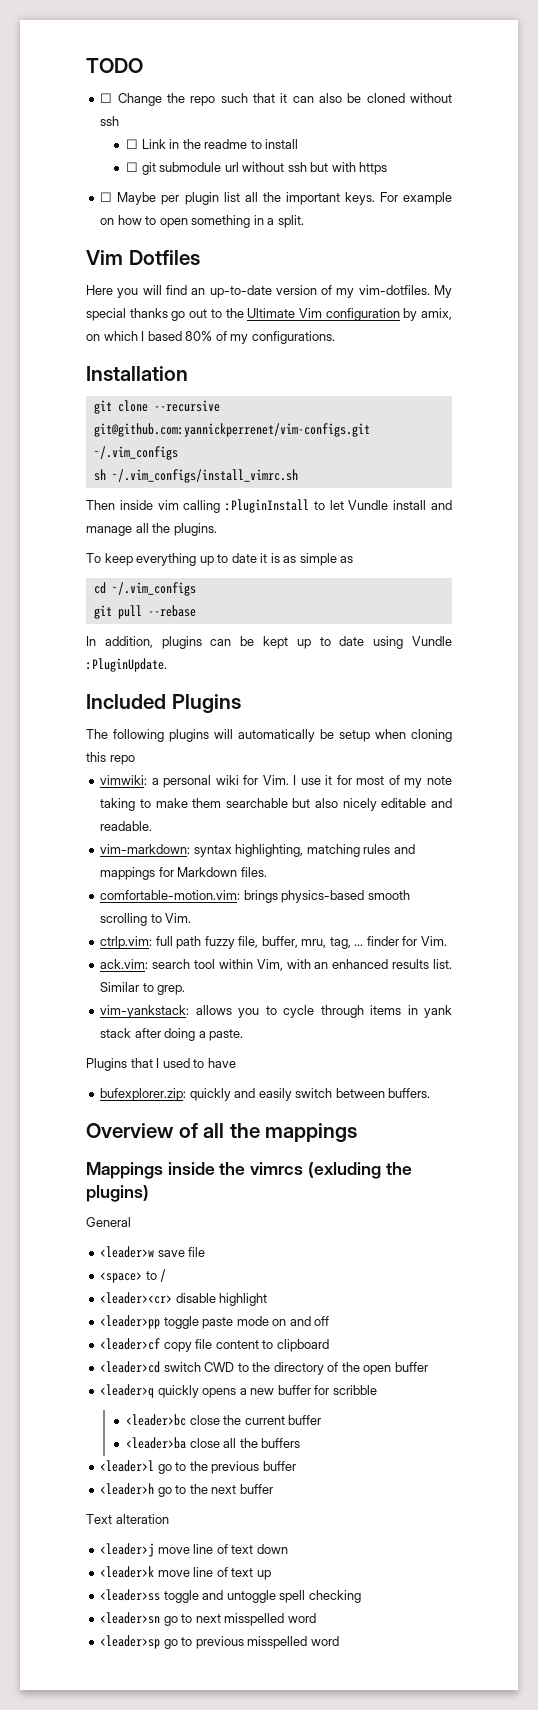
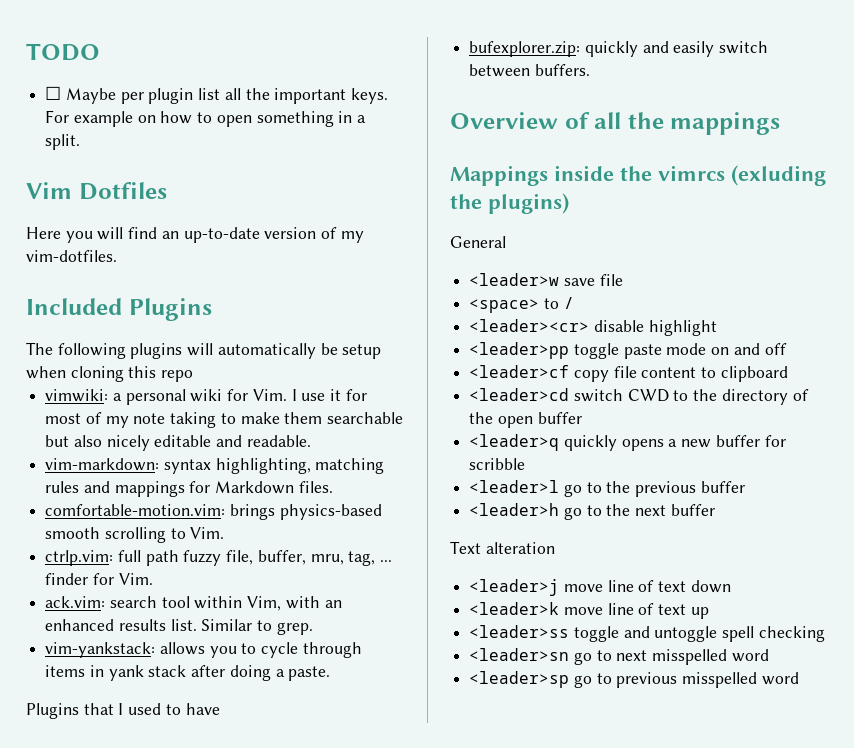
[100,93,452,106] [100,116,120,126] [126,139,299,149] [126,162,388,175] // ☐ Change the repo such that it can also be cloned without ssh // ☐ Link in the readme to install // ☐ git submodule url without ssh but with https -> (100, 52) none
[434,285,453,298] [86,308,452,321] [86,331,335,344] [86,366,188,381] [93,400,220,414] [93,423,370,437] [93,446,178,460] [93,469,298,483] [86,499,452,513] [86,523,217,536] [86,553,354,566] [93,582,196,596] [93,605,196,619] [86,636,453,649] [86,658,167,672] My special thanks go out to the Ultimate Vim configuration by amix, on which I based 80% of my configurations. // Installation // git clone --recursive git@github.com:yannickperrenet/vim-configs.git ~/.vim_configs // sh ~/.vim_configs/install_vimrc.sh // Then inside vim calling :PluginInstall to let Vundle install and manage all the plugins. // To keep everything up to date it is as simple as // cd ~/.vim_configs // git pull --rebase // In addition, plugins can be kept up to date using Vundle :PluginUpdate. -> (117, 256) none
[126,1414,322,1426] [126,1437,301,1449] // <leader>bc close the current buffer // <leader>ba close all the buffers -> (526, 464) none

